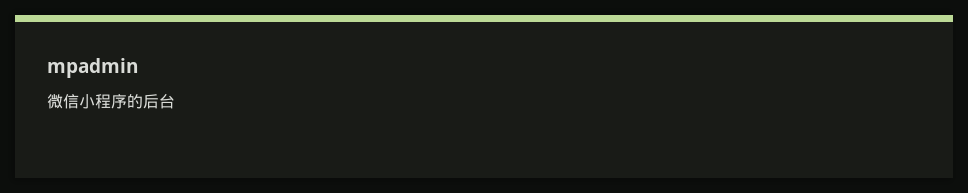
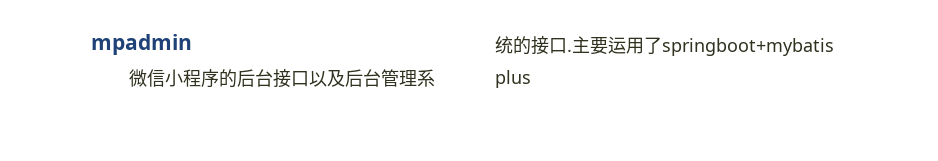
(175, 101) none -> [273,69,436,88] [495,36,834,56] [495,70,531,88] 接口以及后台管理系统的接口.主要运用了springboot+mybatis plus

